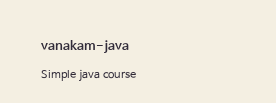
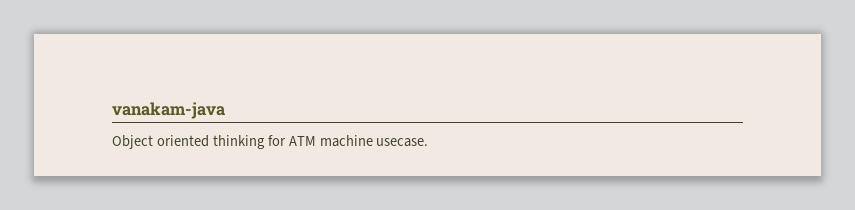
[41,69,136,82] Simple java course -> [112,135,429,149] Object oriented thinking for ATM machine usecase.

